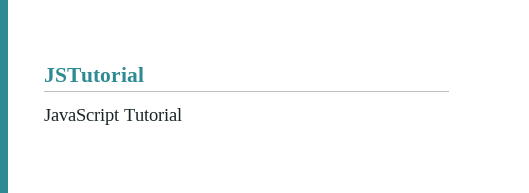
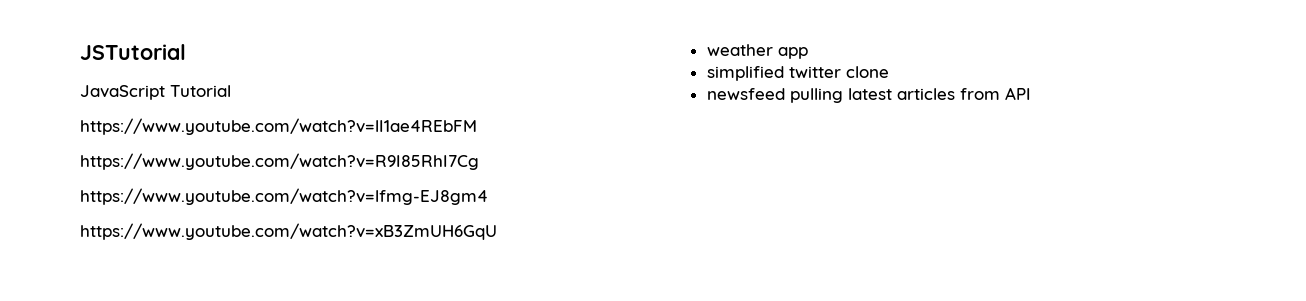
(182, 114) none -> [80,118,477,135] [80,153,479,170] [80,188,488,205] [80,223,497,240] [706,44,808,59] [706,66,889,81] [706,87,1031,103] // https://www.youtube.com/watch?v=lI1ae4REbFM // https://www.youtube.com/watch?v=R9I85RhI7Cg // https://www.youtube.com/watch?v=lfmg-EJ8gm4 // https://www.youtube.com/watch?v=xB3ZmUH6GqU // weather app // simplified twitter clone // newsfeed pulling latest articles from API

